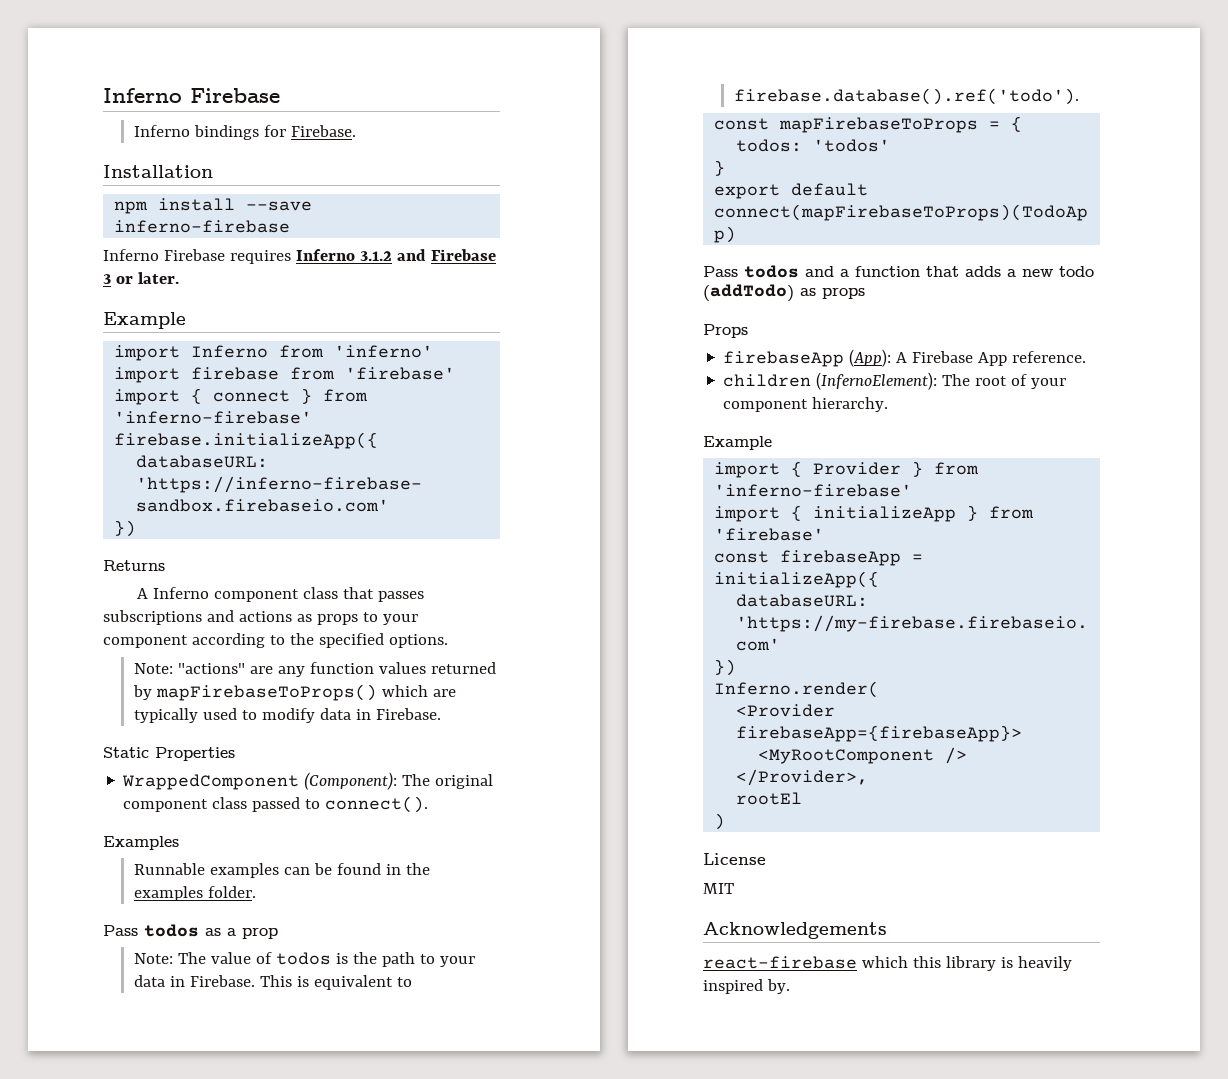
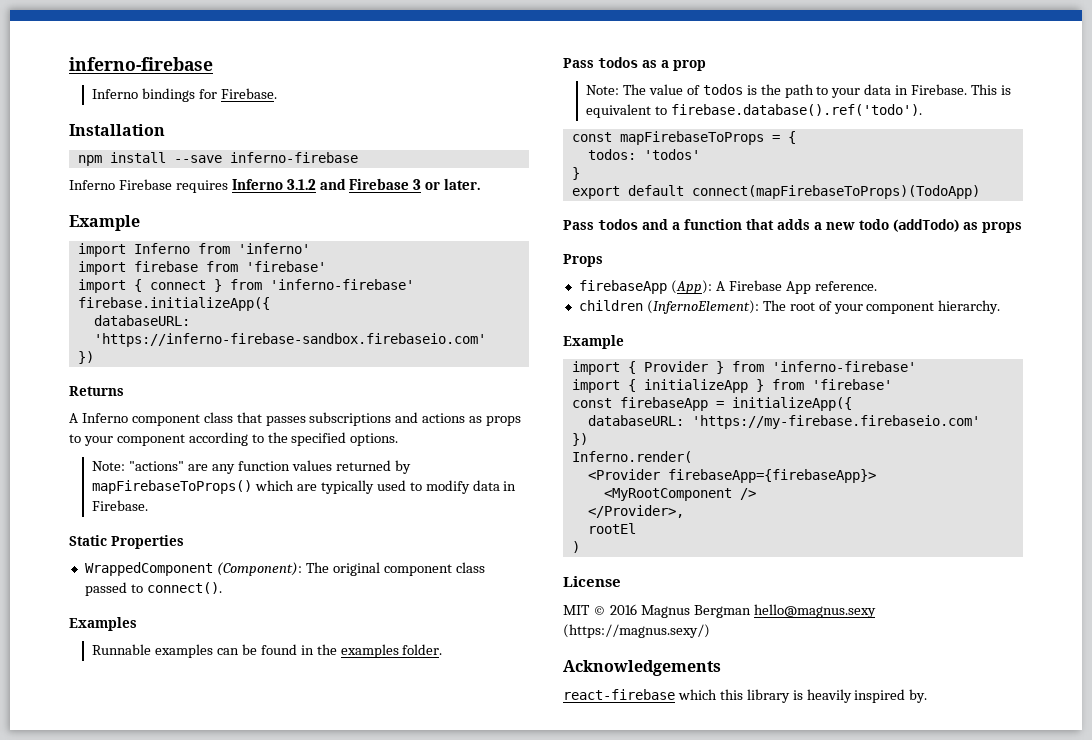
[103,88,280,103] Inferno Firebase -> [69,57,213,71] inferno-firebase
(734, 888) none -> [592,604,876,618] [563,624,710,638] © 2016 Magnus Bergman hello@magnus.sexy (https://magnus.sexy/)

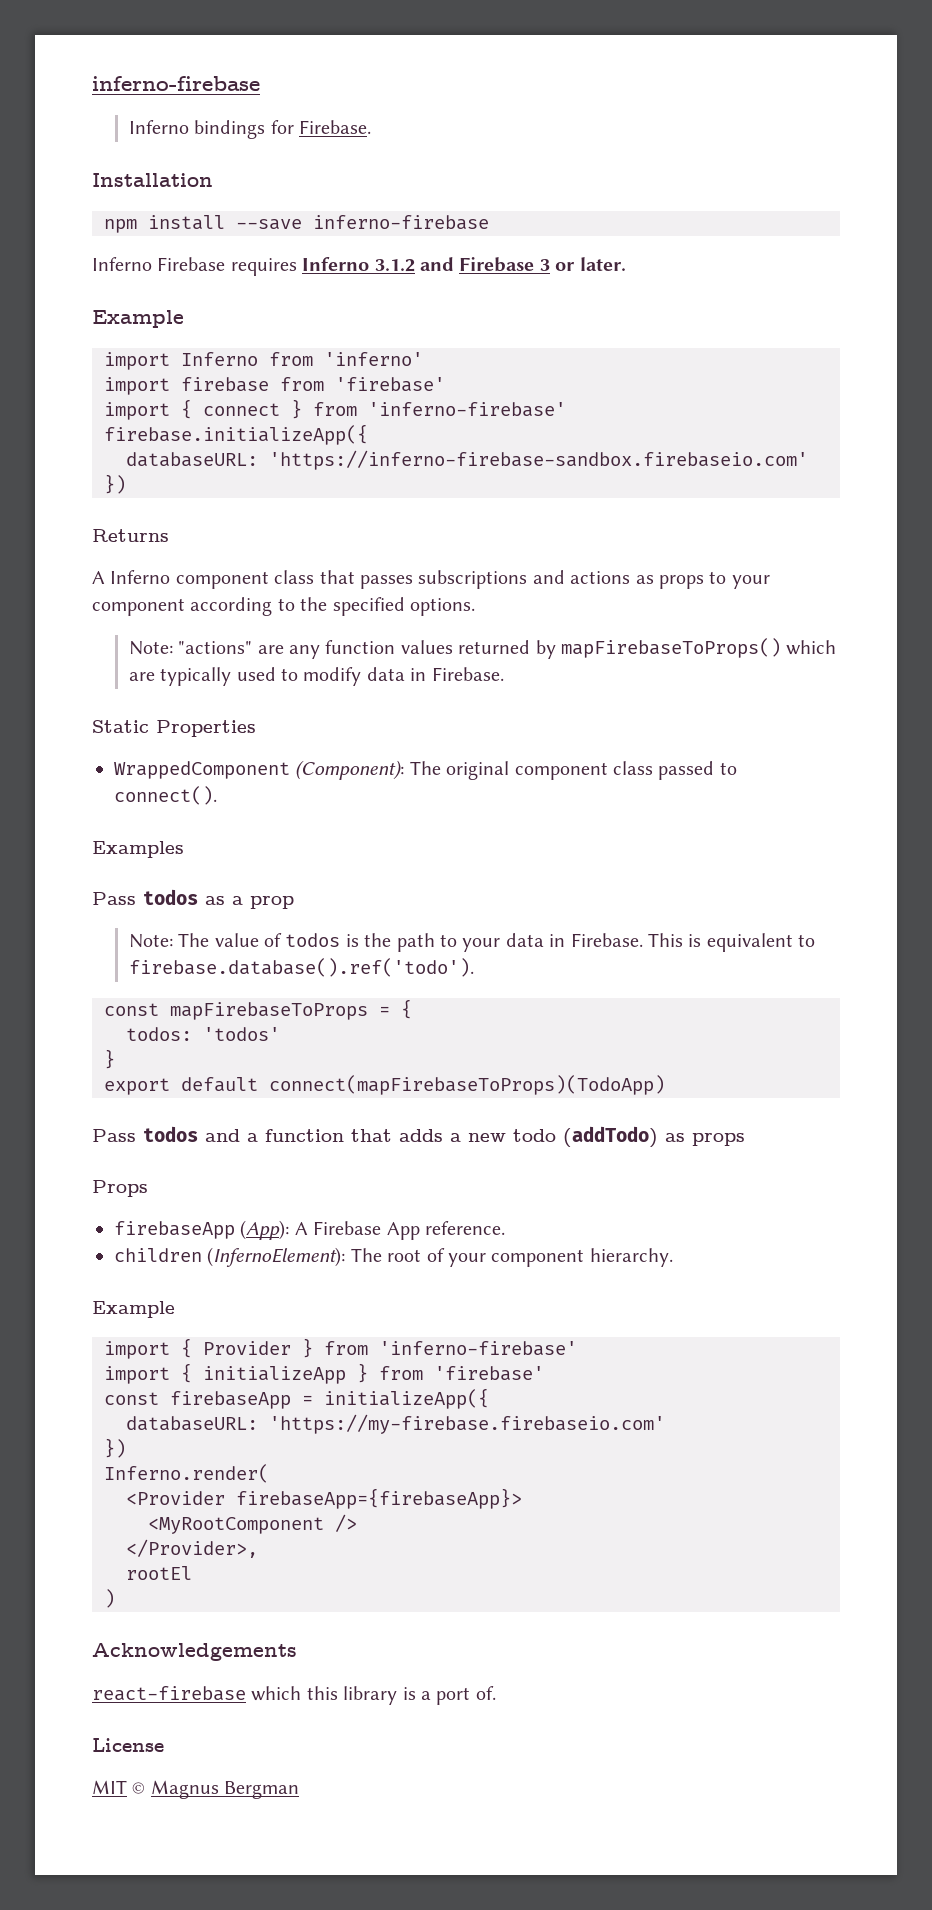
[92,644,443,658] // Runnable examples can be found in the examples folder. -> (184, 849) none
[563,576,621,587] [563,604,876,618] [563,624,710,638] // License // MIT © 2016 Magnus Bergman hello@magnus.sexy (https://magnus.sexy/) -> (115, 1598) none
[806,689,928,703] heavily inspired by. -> [421,1686,496,1705] [92,1738,164,1752] [92,1780,300,1799] a port of. // License // MIT © Magnus Bergman

